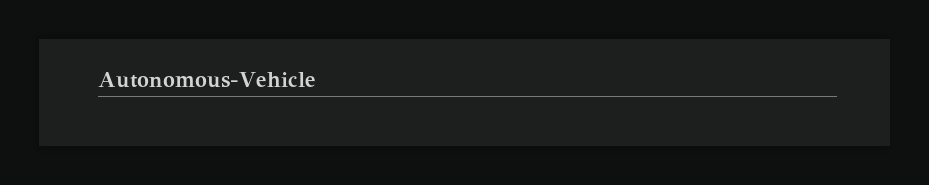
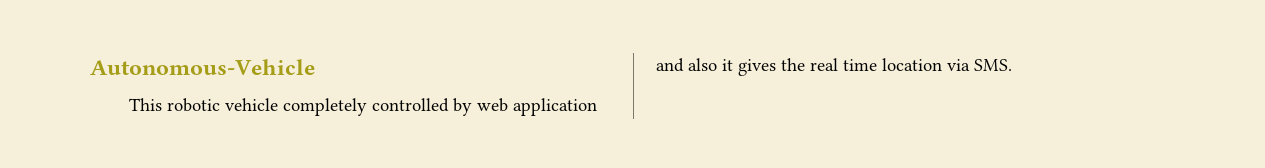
(316, 80) none -> [129,98,598,116] [656,58,1012,76] // This robotic vehicle completely controlled by web application and also it gives the real time location via SMS.

